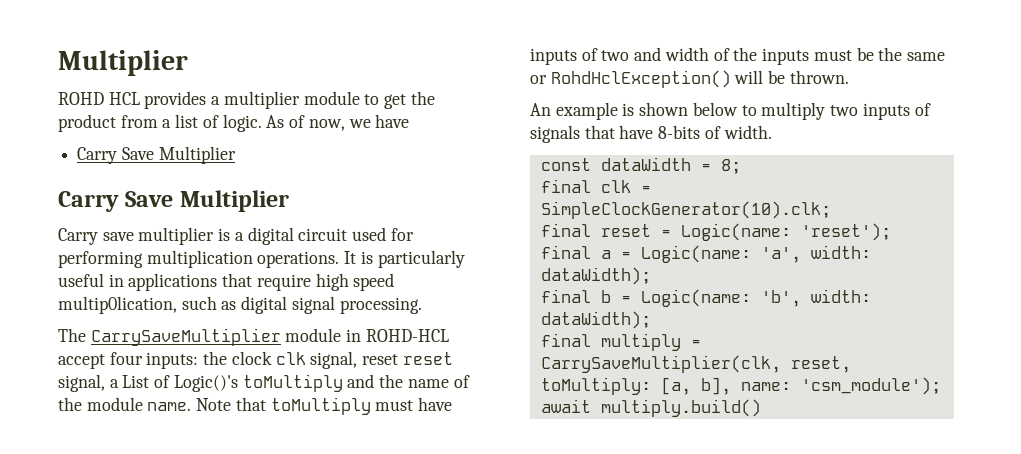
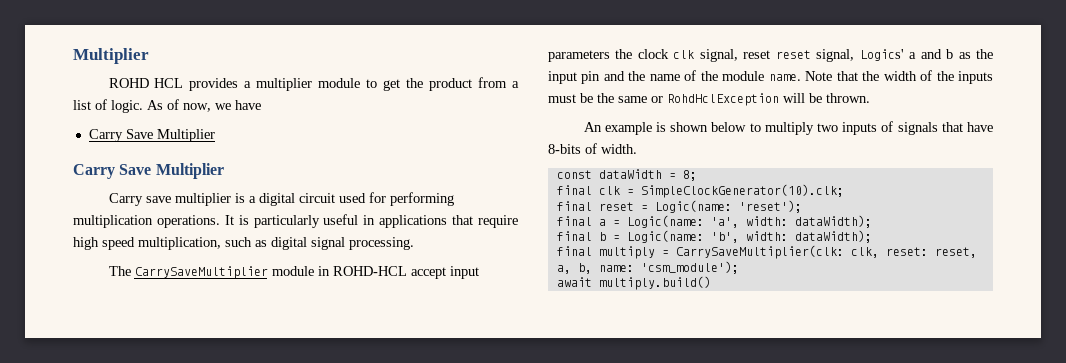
[58,296,177,314] multip0lication, -> [138,237,221,250] multiplication,
[109,352,199,369] four inputs: -> [449,266,479,279] [548,50,610,62] input parameters
[109,374,343,392] a List of Logic()'s toMultiply -> [859,49,993,61] [548,71,601,84] Logics' a and b as the input pin
[270,397,453,415] [530,47,662,65] toMultiply must have inputs of two and -> [862,71,880,81] the
[550,70,731,88] RohdHclException() -> [667,93,779,106] RohdHclException
[540,355,851,373] [540,377,731,395] CarrySaveMultiplier(clk, reset, toMultiply: [a, b], -> [675,245,977,259] [556,263,592,274] CarrySaveMultiplier(clk: clk, reset: reset, a, b,

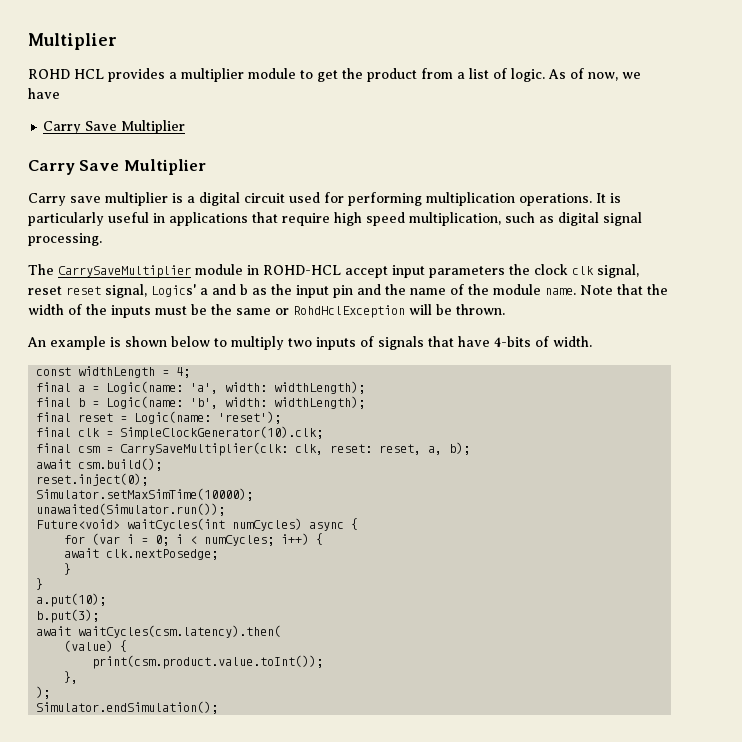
[548,144,581,154] 8-bits -> [494,336,531,347] 4-bits
[598,169,697,181] [556,184,844,198] dataWidth = 8; // final clk = SimpleClockGenerator(10).clk; -> [78,366,191,378] [36,381,366,394] [36,396,366,409] widthLength = 4; // final a = Logic(name: 'a', width: widthLength); // final b = Logic(name: 'b', width: widthLength);
[598,215,872,228] [556,230,872,243] [556,246,655,259] a = Logic(name: 'a', width: dataWidth); // final b = Logic(name: 'b', width: dataWidth); // final multiply -> [78,426,324,440] [36,443,101,453] clk = SimpleClockGenerator(10).clk; // final csm
[577,261,739,274] [556,276,711,290] b, name: 'csm_module'); // await multiply.build() -> [449,442,471,455] [36,458,163,471] [36,473,149,486] [36,488,254,501] [36,503,226,516] [36,518,359,531] [64,533,324,546] [64,548,219,560] [64,563,72,575] [36,578,44,590] [36,593,107,607] [36,609,100,623] [36,625,282,638] [64,640,128,652] [92,655,324,669] [64,671,79,684] [36,686,51,699] [36,701,219,714] b); // await csm.build(); // reset.inject(0); // Simulator.setMaxSimTime(10000); // unawaited(Simulator.run()); // Future<void> waitCycles(int numCycles) async { // for (var i = 0; i < numCycles; i++) { // await clk.nextPosedge; // } // } // a.put(10); // b.put(3); // await waitCycles(csm.latency).then( // (value) { // print(csm.product.value.toInt()); // }, // ); // Simulator.endSimulation();

